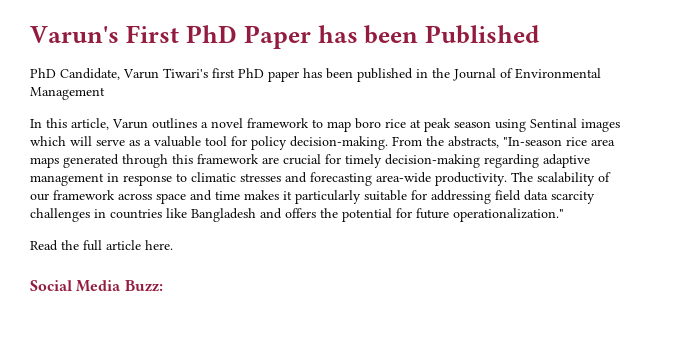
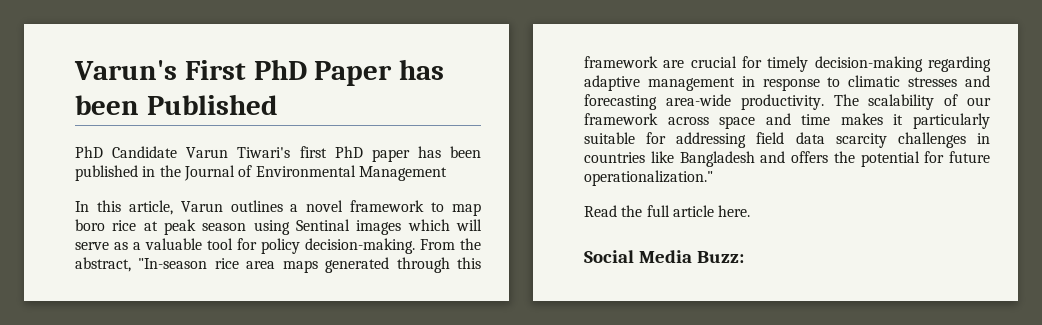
[60,68,120,80] Candidate, -> [112,146,178,158] Candidate
[448,136,499,148] abstracts, -> [75,257,131,272] abstract,

